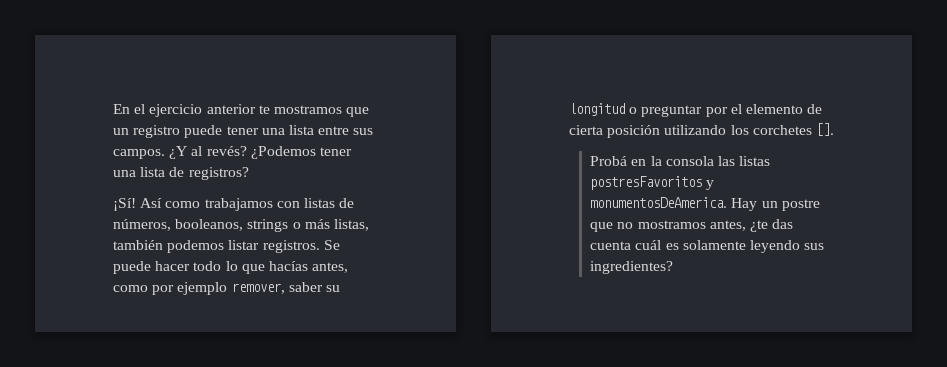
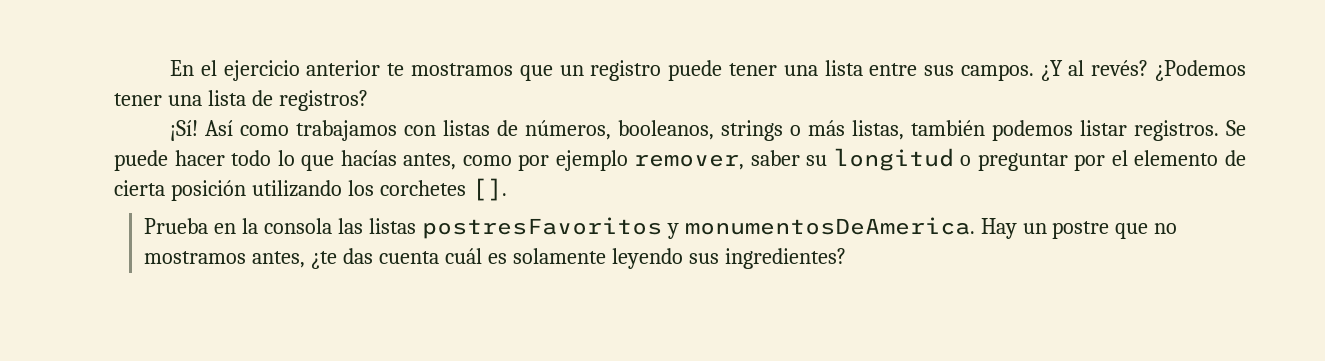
[590,156,628,166] Probá -> [144,218,209,234] Prueba

